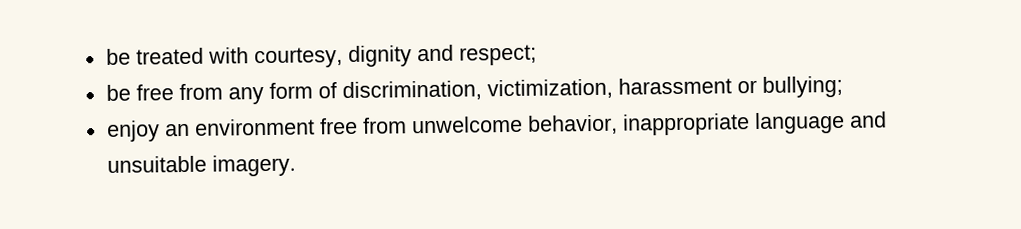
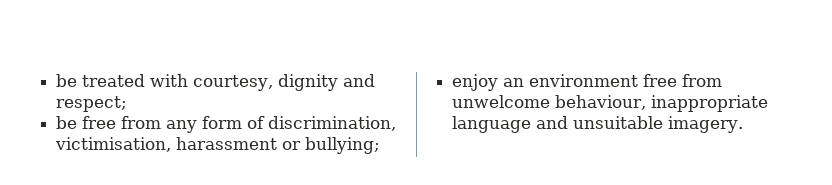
[486,78,613,100] victimization, -> [55,137,172,152] victimisation,
[527,114,618,135] behavior, -> [555,95,647,110] behaviour,

